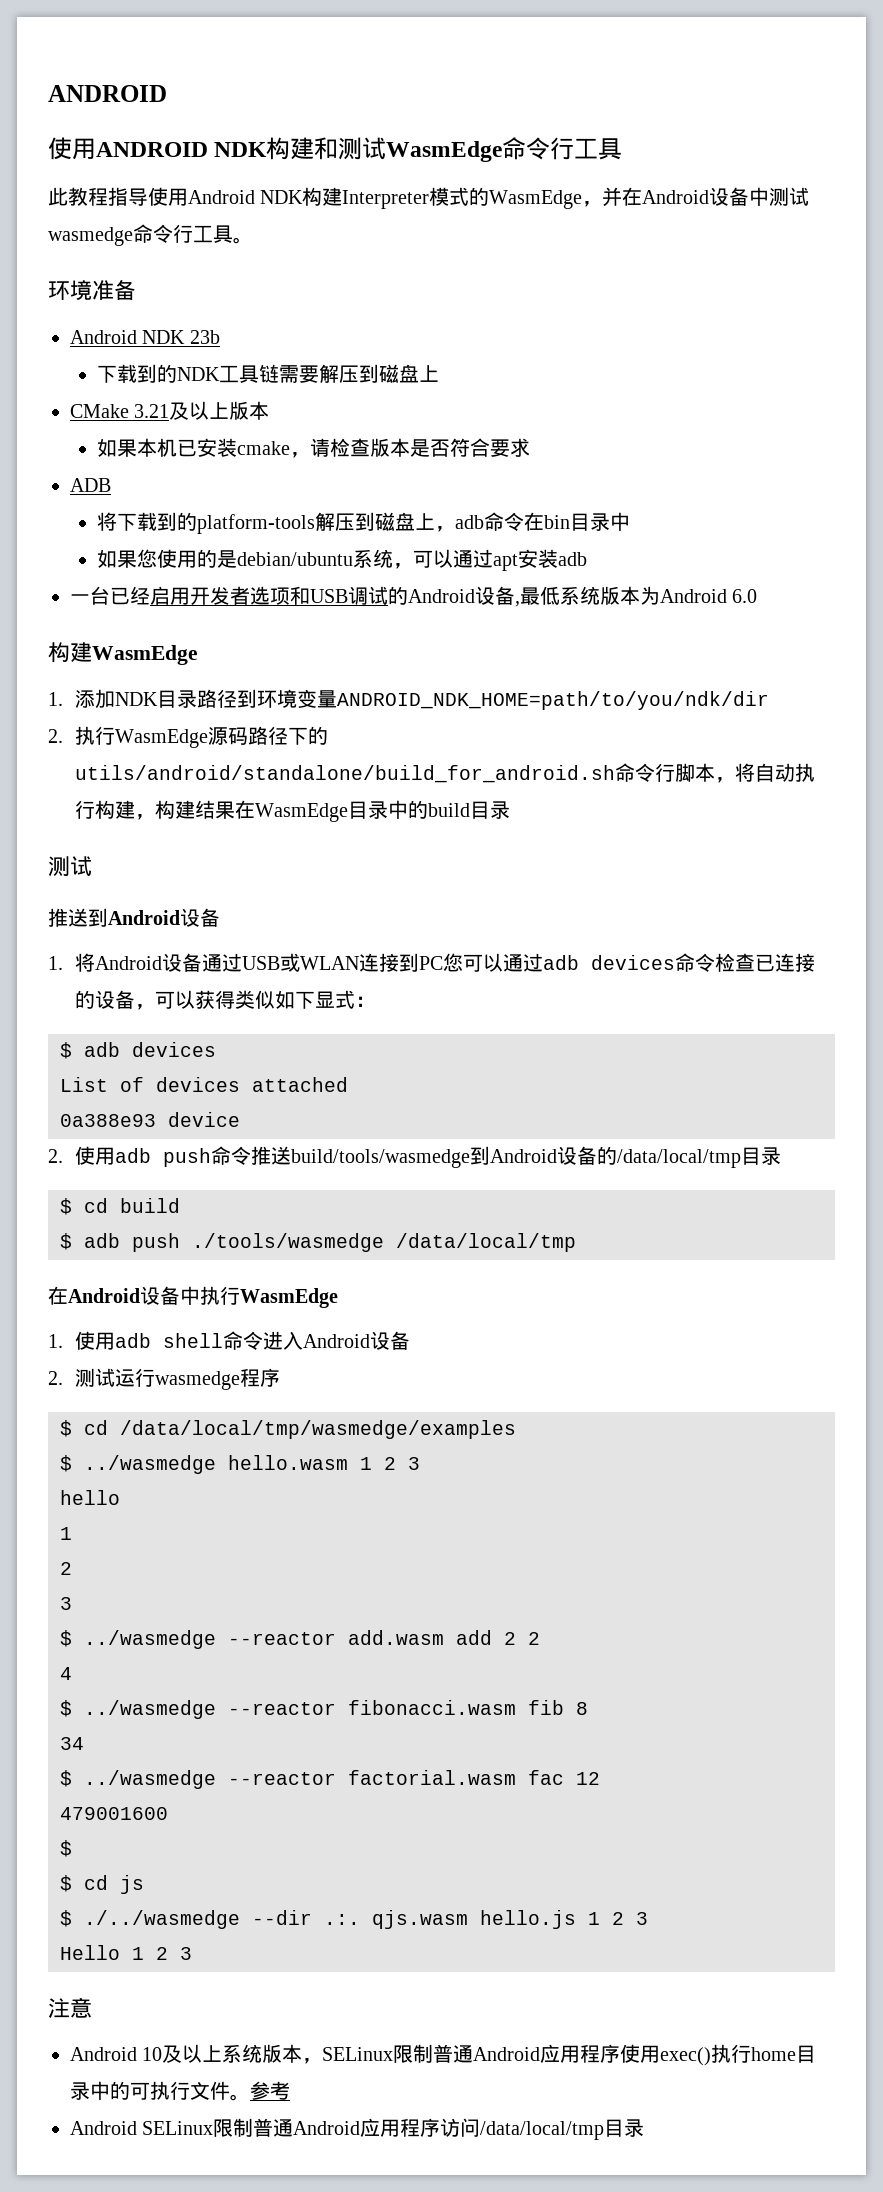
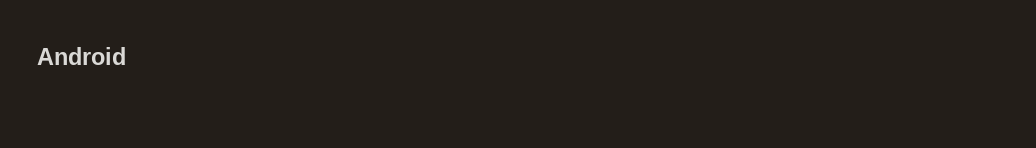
[48,85,167,102] [48,137,623,162] [48,187,810,209] [48,224,253,246] [48,280,136,301] [70,330,220,344] [97,364,440,383] [70,401,270,420] [97,438,531,458] [70,478,111,492] [97,512,631,534] [97,549,588,571] [70,586,758,607] [48,642,198,665] [48,689,770,710] [48,726,329,748] [75,763,816,783] [75,800,511,822] [48,856,92,877] [48,908,220,927] [48,953,816,972] [75,990,376,1010] [60,1042,216,1059] [60,1077,348,1092] [60,1112,240,1127] [48,1146,782,1168] [60,1198,180,1215] [60,1233,576,1252] [48,1286,338,1308] [48,1331,411,1350] [48,1368,281,1390] [60,1420,516,1439] [60,1455,420,1474] [60,1490,120,1505] [60,1527,72,1540] [60,1562,72,1575] [60,1597,72,1610] [60,1630,540,1649] [60,1667,72,1680] [60,1700,588,1719] [60,1737,84,1750] [60,1770,600,1789] [60,1807,168,1820] [60,1840,72,1857] [60,1875,144,1894] [60,1910,648,1929] [60,1945,192,1960] [48,1997,92,2018] [70,2044,817,2066] [70,2081,290,2101] [70,2118,645,2140] ANDROID // 使用ANDROID NDK构建和测试WasmEdge命令行工具 // 此教程指导使用Android NDK构建Interpreter模式的WasmEdge，并在Android设备中测试wasmedge命令行工具。 // 环境准备 // Android NDK 23b // 下载到的NDK工具链需要解压到磁盘上 // CMake 3.21及以上版本 // 如果本机已安装cmake，请检查版本是否符合要求 // ADB // 将下载到的platform-tools解压到磁盘上，adb命令在bin目录中 // 如果您使用的是debian/ubuntu系统，可以通过apt安装adb // 一台已经启用开发者选项和USB调试的Android设备,最低系统版本为Android 6.0 // 构建WasmEdge // 1.添加NDK目录路径到环境变量ANDROID_NDK_HOME=path/to/you/ndk/dir // 2.执行WasmEdge源码路径下的utils/android/standalone/build_for_android.sh命令行脚本，将自动执行构建，构建结果在WasmEdge目录中的build目录 // 测试 // 推送到Android设备 // 1.将Android设备通过USB或WLAN连接到PC您可以通过adb devices命令检查已连接的设备，可以获得类似如下显式： // $ adb devices // List of devices attached // 0a388e93 device // 2.使用adb push命令推送build/tools/wasmedge到Android设备的/data/local/tmp目录 // $ cd build // $ adb push ./tools/wasmedge /data/local/tmp // 在Android设备中执行WasmEdge // 1.使用adb shell命令进入Android设备 // 2.测试运行wasmedge程序 // $ cd /data/local/tmp/wasmedge/examples // $ ../wasmedge hello.wasm 1 2 3 // hello // 1 // 2 // 3 // $ ../wasmedge --reactor add.wasm add 2 2 // 4 // $ ../wasmedge --reactor fibonacci.wasm fib 8 // 34 // $ ../wasmedge --reactor factorial.wasm fac 12 // 479001600 // $ // $ cd js // $ ./../wasmedge --dir .:. qjs.wasm hello.js 1 2 3 // Hello 1 2 3 // 注意 // Android 10及以上系统版本，SELinux限制普通Android应用程序使用exec()执行home目录中的可执行文件。参考 // Android SELinux限制普通Android应用程序访问/data/local/tmp目录 -> [37,47,126,65] Android

